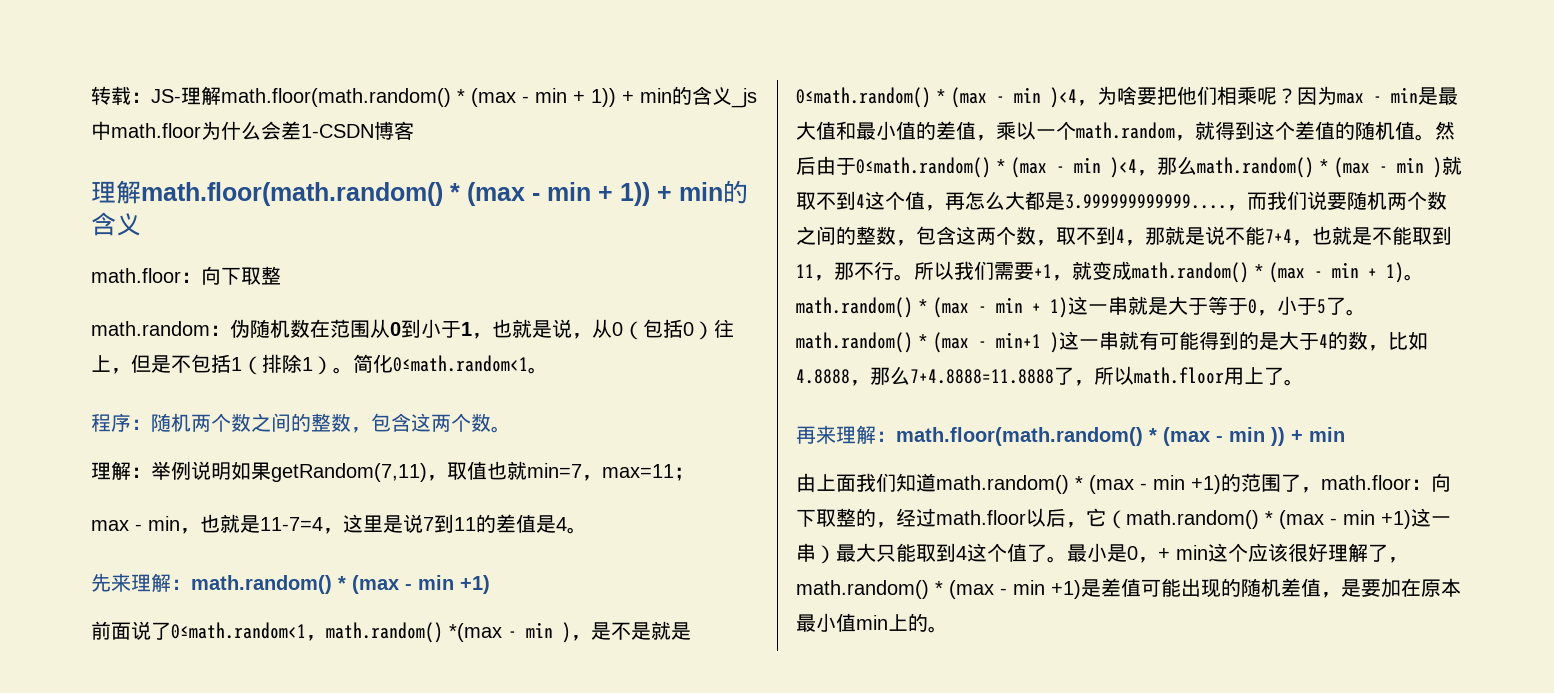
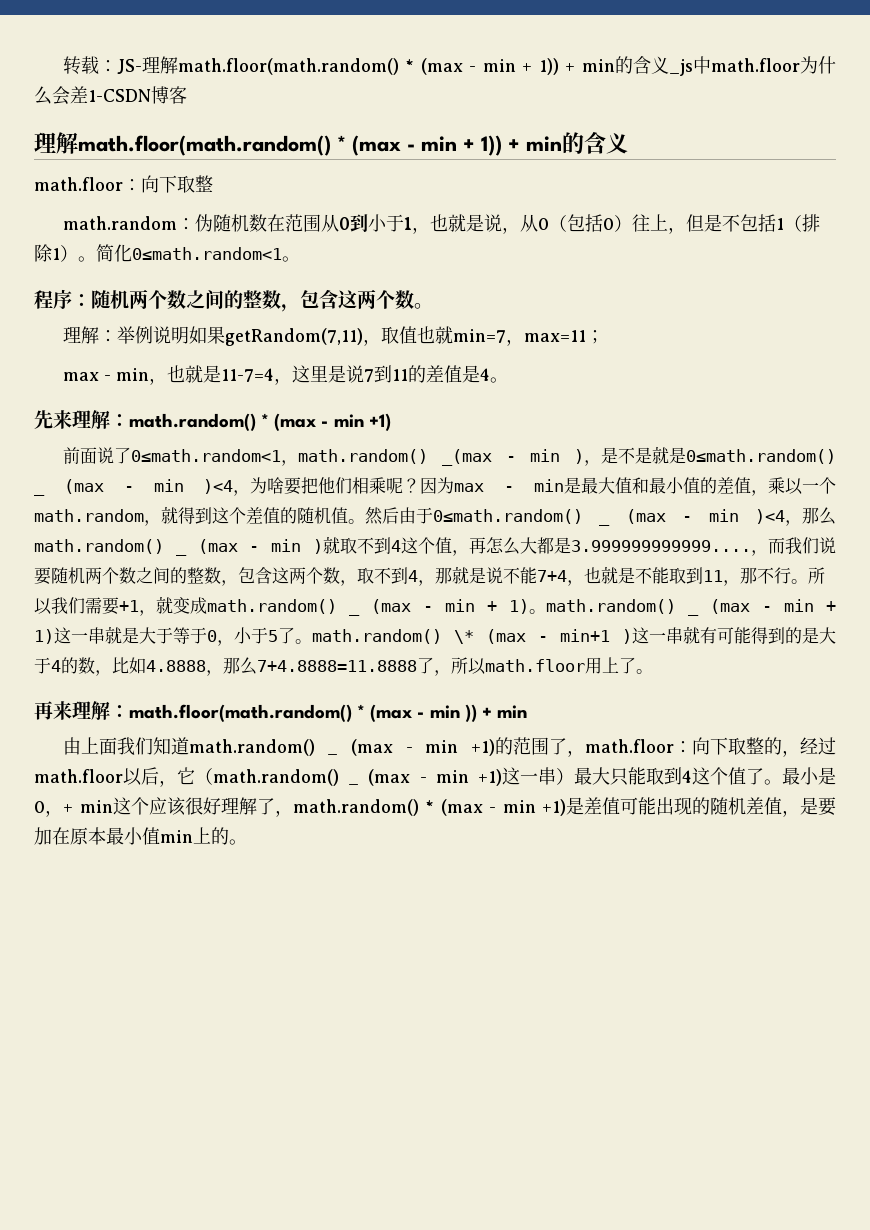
[449,623,502,642] *(max -> [441,449,492,466] _(max
[937,89,945,103] * -> [34,492,45,496] _
[997,159,1005,173] * -> [599,522,611,526] _
[1320,159,1328,173] * -> [175,552,187,556] _
[1255,264,1263,278] * -> [349,612,360,616] _
[919,299,927,313] * -> [688,612,699,616] _
[919,334,927,348] * -> [454,630,474,644] \*
[1075,476,1083,490] * -> [327,753,339,755] _
[1265,511,1273,525] * -> [348,783,360,785] _

